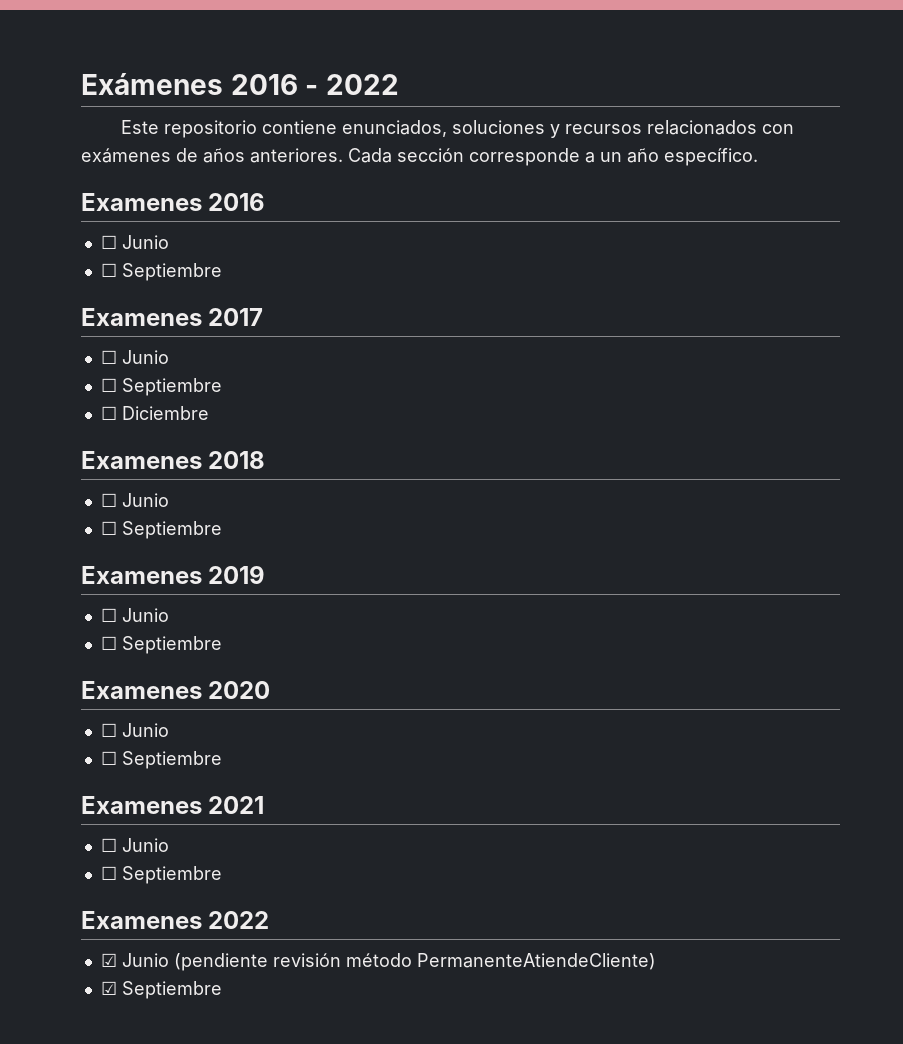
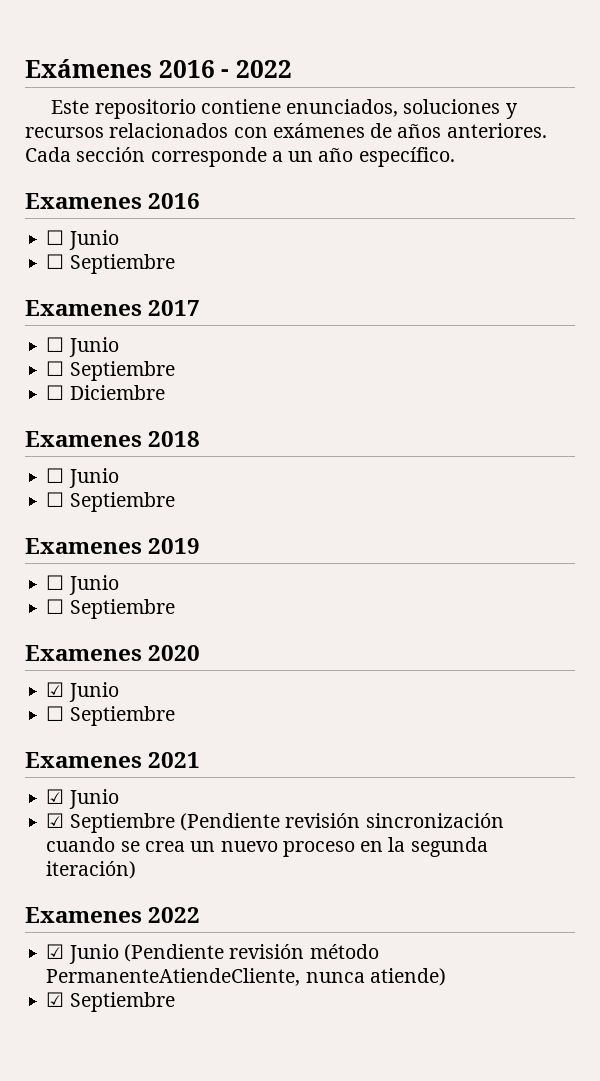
[100,723,117,737] ☐ -> [46,682,65,697] ☑
[100,838,169,852] [100,866,222,884] ☐ Junio // ☐ Septiembre -> [46,789,119,809] [46,813,504,833] [46,837,488,857] [46,861,137,879] ☑ Junio // ☑ Septiembre (Pendiente revisión sincronización cuando se crea un nuevo proceso en la segunda iteración)
[173,953,268,971] (pendiente -> [123,944,224,962] (Pendiente
[416,953,656,970] PermanenteAtiendeCliente) -> [46,968,446,986] PermanenteAtiendeCliente, nunca atiende)

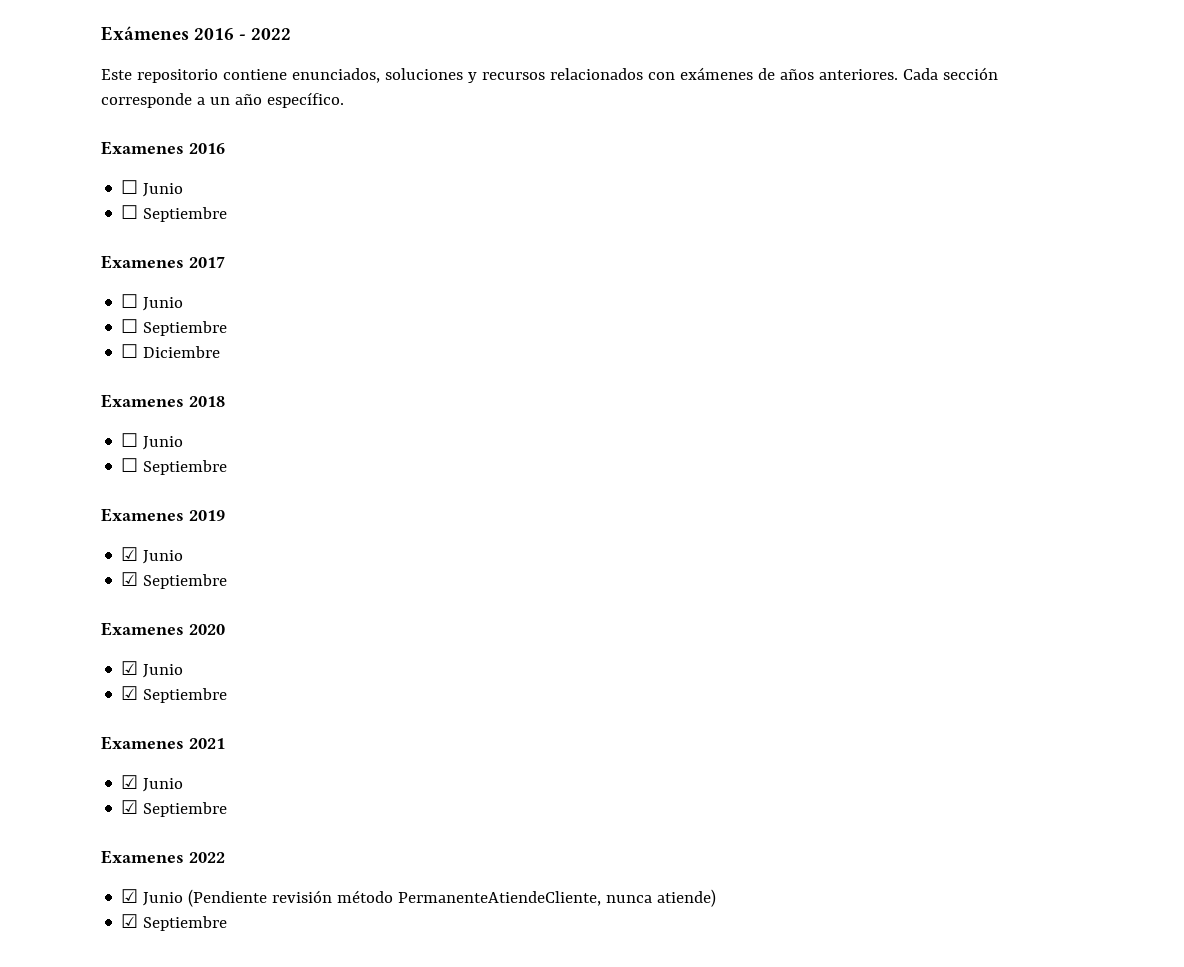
[46,575,119,595] [46,599,65,614] ☐ Junio // ☐ -> [121,547,184,564] [121,572,139,586] ☑ Junio // ☑
[46,706,65,721] ☐ -> [121,686,139,700] ☑
[179,813,504,831] [46,837,488,857] [46,861,137,879] (Pendiente revisión sincronización cuando se crea un nuevo proceso en la segunda iteración) -> (228, 809) none

